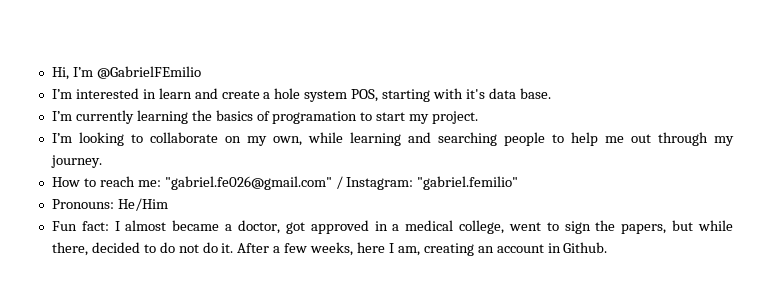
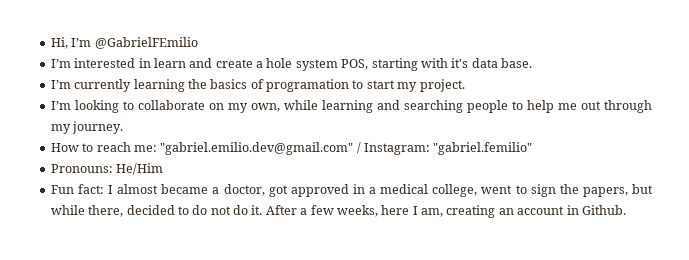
[164,176,332,190] "gabriel.fe026@gmail.com" -> [160,142,354,155] "gabriel.emilio.dev@gmail.com"

